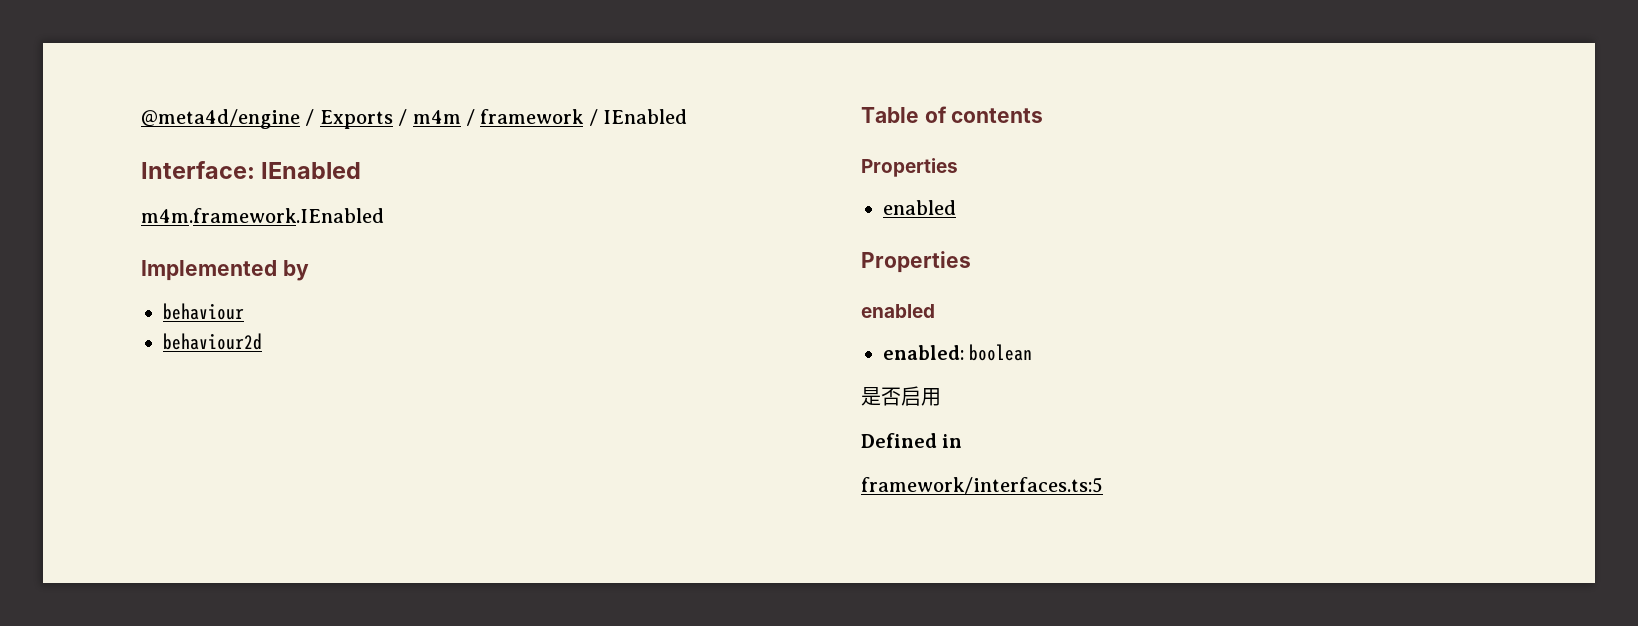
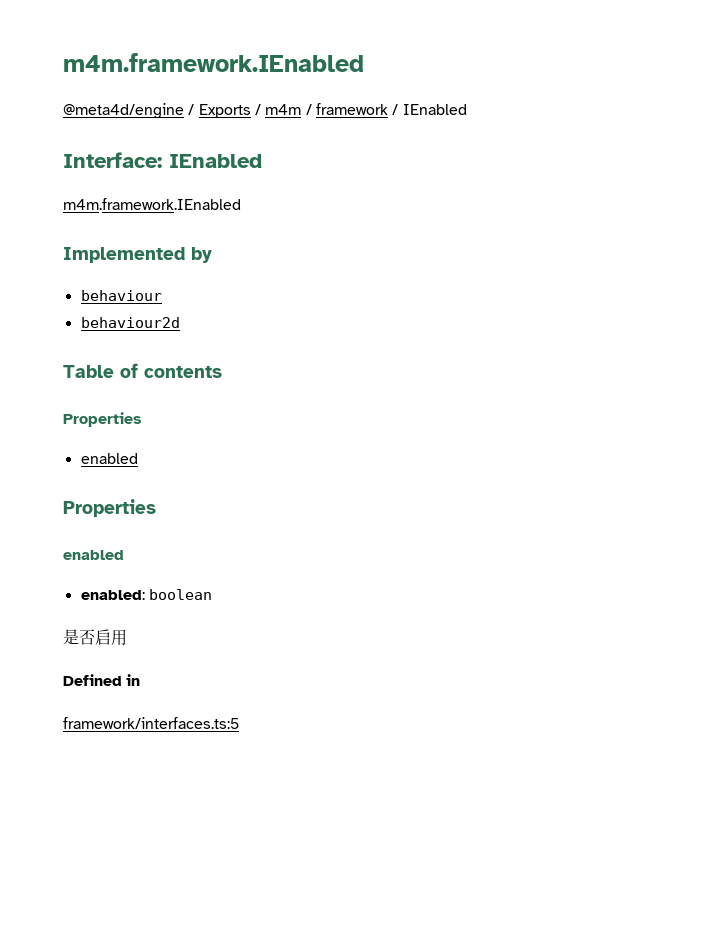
(141, 119) none -> [63,53,364,72] m4m.framework.IEnabled //

